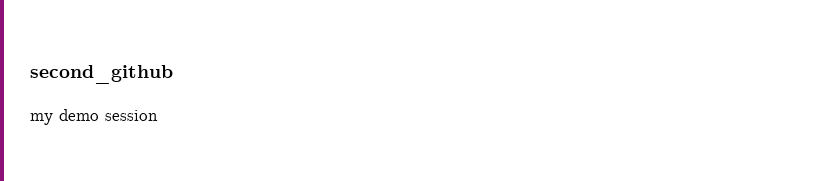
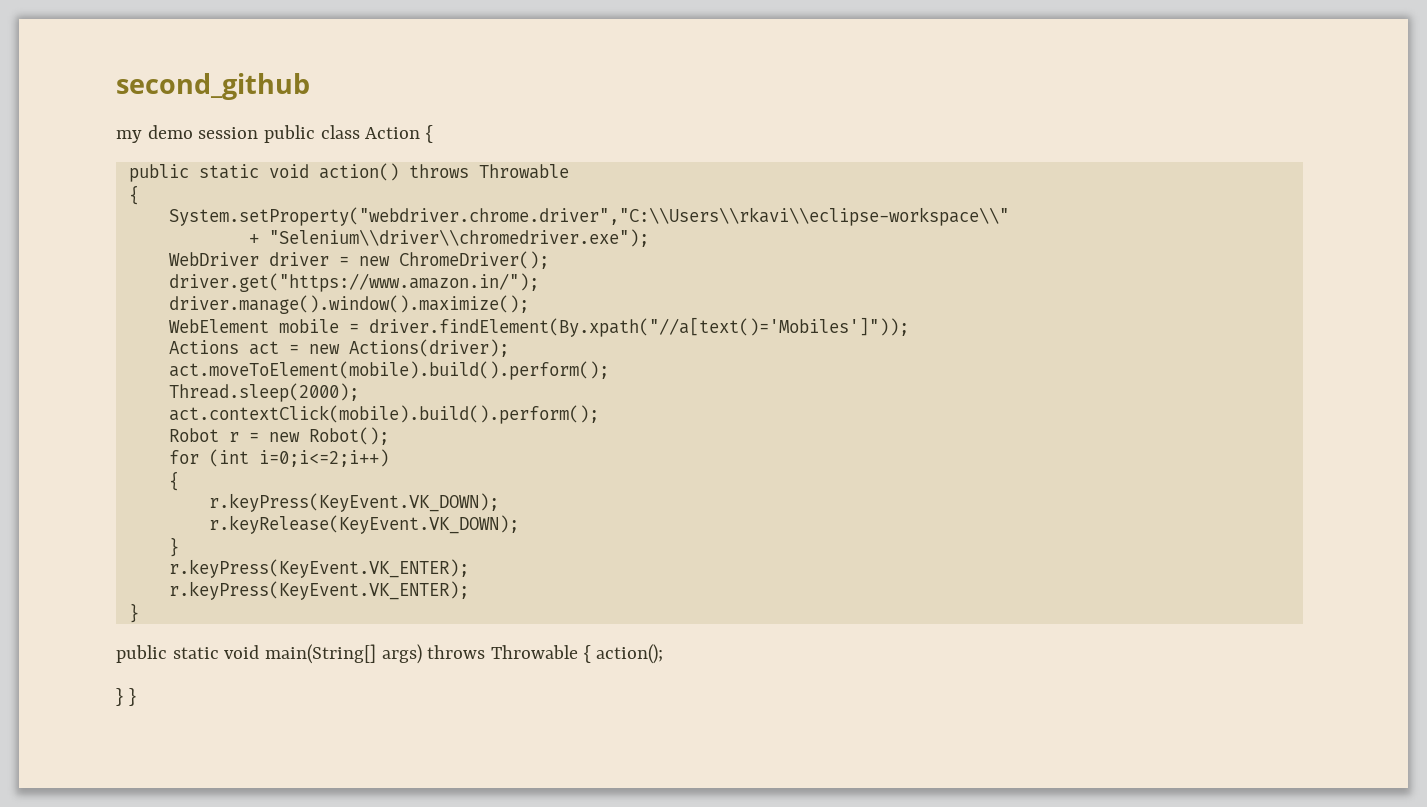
(158, 115) none -> [264,125,434,143] [128,163,569,182] [128,185,139,205] [168,207,1009,226] [248,229,649,247] [168,251,549,269] [168,273,539,292] [168,295,529,314] [168,317,909,337] [168,339,509,357] [168,361,609,380] [168,383,359,402] [168,405,599,424] [168,427,389,445] [168,449,389,467] [168,471,179,491] [208,493,499,512] [208,515,519,534] [168,537,179,557] [168,559,469,578] [168,581,469,600] [128,603,139,623] [116,644,664,664] [116,688,136,706] public class Action { // public static void action() throws Throwable // { // System.setProperty("webdriver.chrome.driver","C:\\Users\\rkavi\\eclipse-workspace\\" // + "Selenium\\driver\\chromedriver.exe"); // WebDriver driver = new ChromeDriver(); // driver.get("https://www.amazon.in/"); // driver.manage().window().maximize(); // WebElement mobile = driver.findElement(By.xpath("//a[text()='Mobiles']")); // Actions act = new Actions(driver); // act.moveToElement(mobile).build().perform(); // Thread.sleep(2000); // act.contextClick(mobile).build().perform(); // Robot r = new Robot(); // for (int i=0;i<=2;i++) // { // r.keyPress(KeyEvent.VK_DOWN); // r.keyRelease(KeyEvent.VK_DOWN); // } // r.keyPress(KeyEvent.VK_ENTER); // r.keyPress(KeyEvent.VK_ENTER); // } // public static void main(String[] args) throws Throwable { action(); // } }

